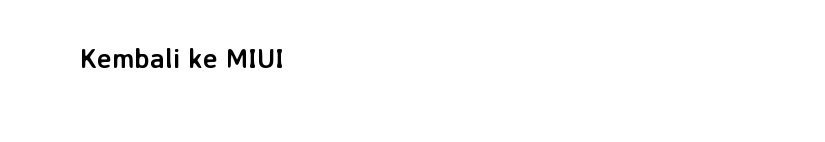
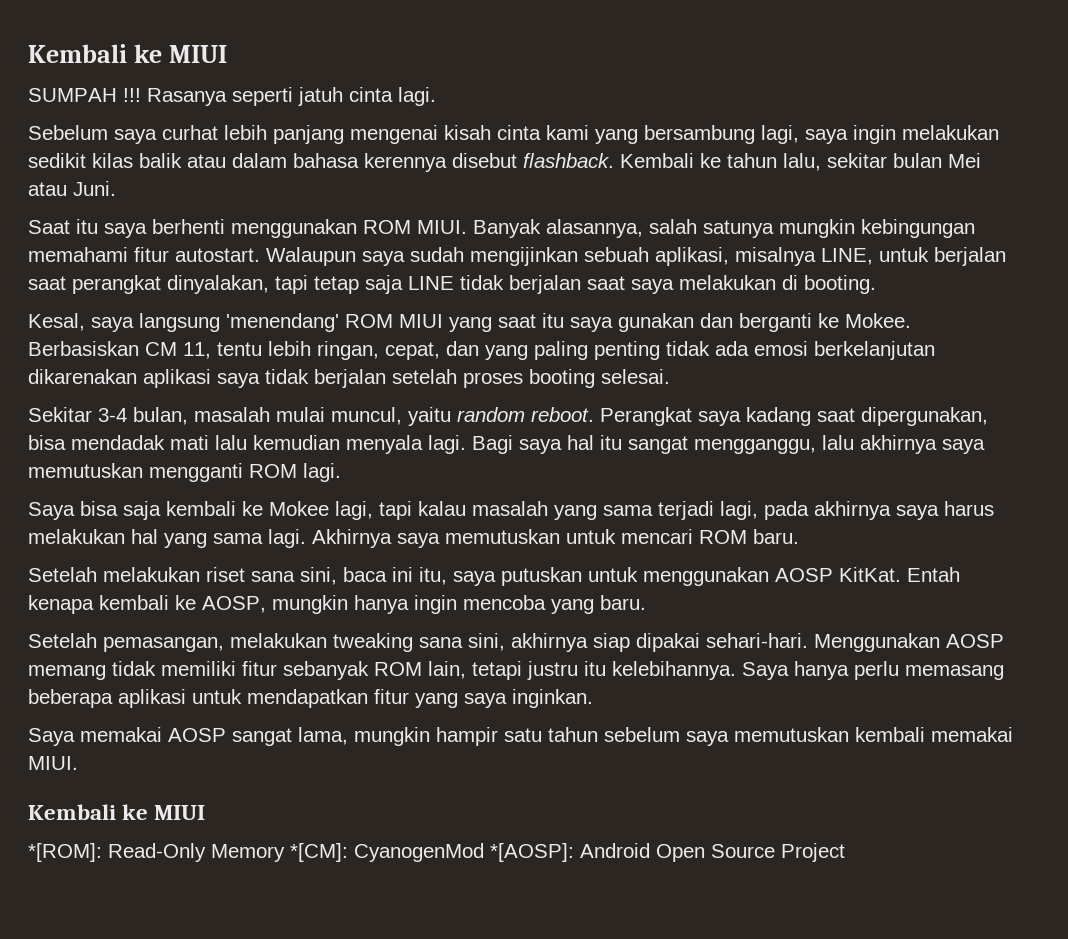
[80,48,284,68] Kembali ke MIUI -> [28,44,227,63] [28,87,436,106] [28,125,999,144] [28,153,981,172] [28,181,116,196] [28,219,975,238] [28,247,1006,266] [28,275,876,294] [28,313,911,332] [28,341,935,360] [28,369,670,388] [28,407,988,426] [28,435,985,454] [28,463,341,482] [28,501,994,520] [28,529,799,548] [28,567,960,586] [28,595,646,614] [28,633,1004,652] [28,661,1004,680] [28,689,593,708] [28,727,1013,746] [28,756,78,770] [28,804,206,820] [28,843,845,862] Kembali ke MIUI // SUMPAH !!! Rasanya seperti jatuh cinta lagi. // Sebelum saya curhat lebih panjang mengenai kisah cinta kami yang bersambung lagi, saya ingin melakukan sedikit kilas balik atau dalam bahasa kerennya disebut flashback. Kembali ke tahun lalu, sekitar bulan Mei atau Juni. // Saat itu saya berhenti menggunakan ROM MIUI. Banyak alasannya, salah satunya mungkin kebingungan memahami fitur autostart. Walaupun saya sudah mengijinkan sebuah aplikasi, misalnya LINE, untuk berjalan saat perangkat dinyalakan, tapi tetap saja LINE tidak berjalan saat saya melakukan di booting. // Kesal, saya langsung 'menendang' ROM MIUI yang saat itu saya gunakan dan berganti ke Mokee. Berbasiskan CM 11, tentu lebih ringan, cepat, dan yang paling penting tidak ada emosi berkelanjutan dikarenakan aplikasi saya tidak berjalan setelah proses booting selesai. // Sekitar 3-4 bulan, masalah mulai muncul, yaitu random reboot. Perangkat saya kadang saat dipergunakan, bisa mendadak mati lalu kemudian menyala lagi. Bagi saya hal itu sangat mengganggu, lalu akhirnya saya memutuskan mengganti ROM lagi. // Saya bisa saja kembali ke Mokee lagi, tapi kalau masalah yang sama terjadi lagi, pada akhirnya saya harus melakukan hal yang sama lagi. Akhirnya saya memutuskan untuk mencari ROM baru. // Setelah melakukan riset sana sini, baca ini itu, saya putuskan untuk menggunakan AOSP KitKat. Entah kenapa kembali ke AOSP, mungkin hanya ingin mencoba yang baru. // Setelah pemasangan, melakukan tweaking sana sini, akhirnya siap dipakai sehari-hari. Menggunakan AOSP memang tidak memiliki fitur sebanyak ROM lain, tetapi justru itu kelebihannya. Saya hanya perlu memasang beberapa aplikasi untuk mendapatkan fitur yang saya inginkan. // Saya memakai AOSP sangat lama, mungkin hampir satu tahun sebelum saya memutuskan kembali memakai MIUI. // Kembali ke MIUI // *[ROM]: Read-Only Memory *[CM]: CyanogenMod *[AOSP]: Android Open Source Project

